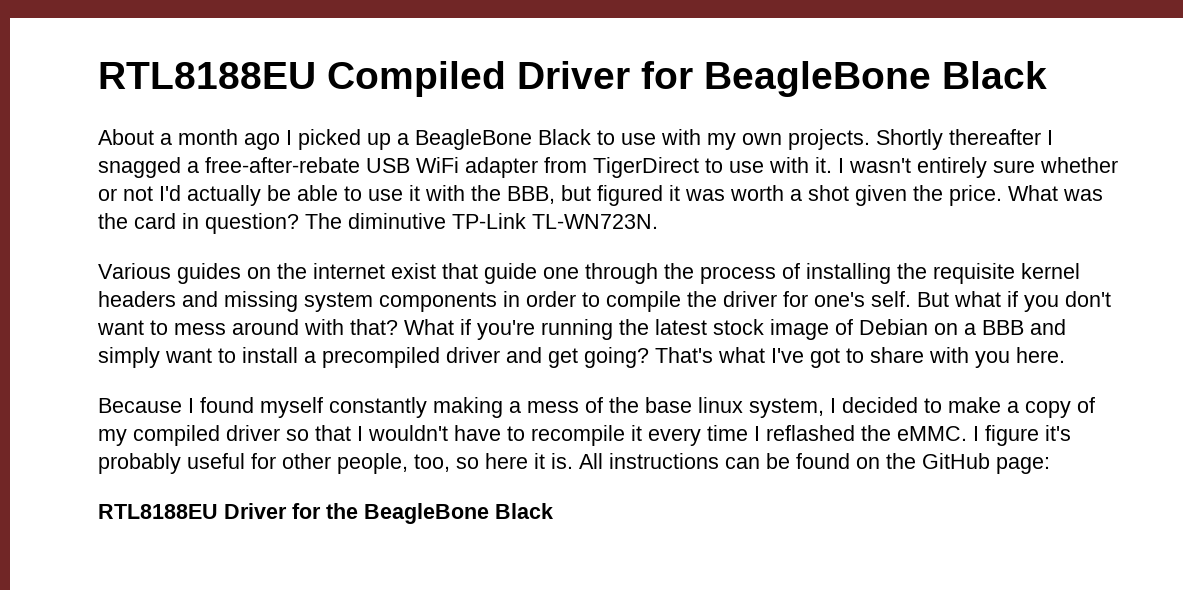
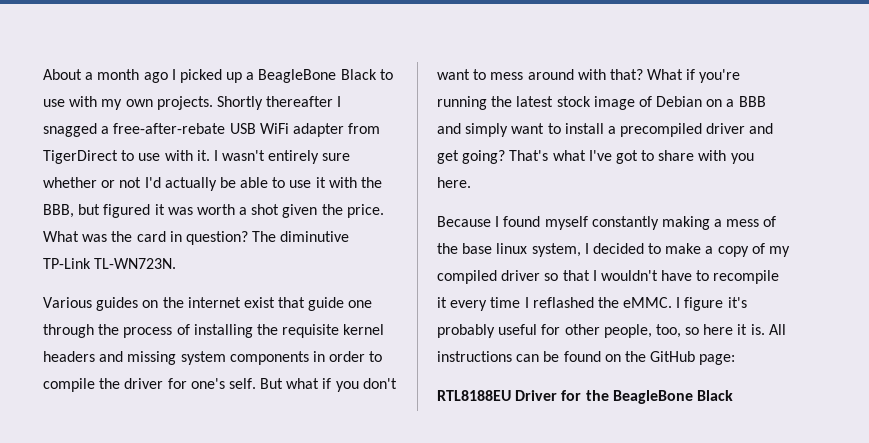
[98,61,1047,97] RTL8188EU Compiled Driver for BeagleBone Black // -> (43, 74) none

